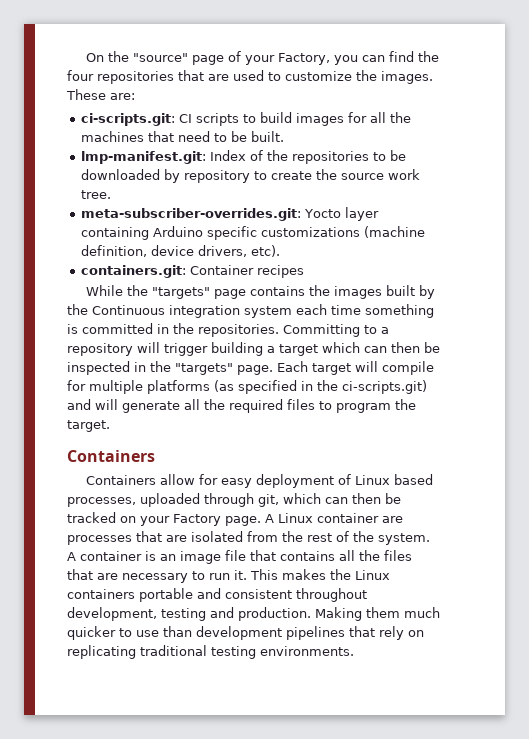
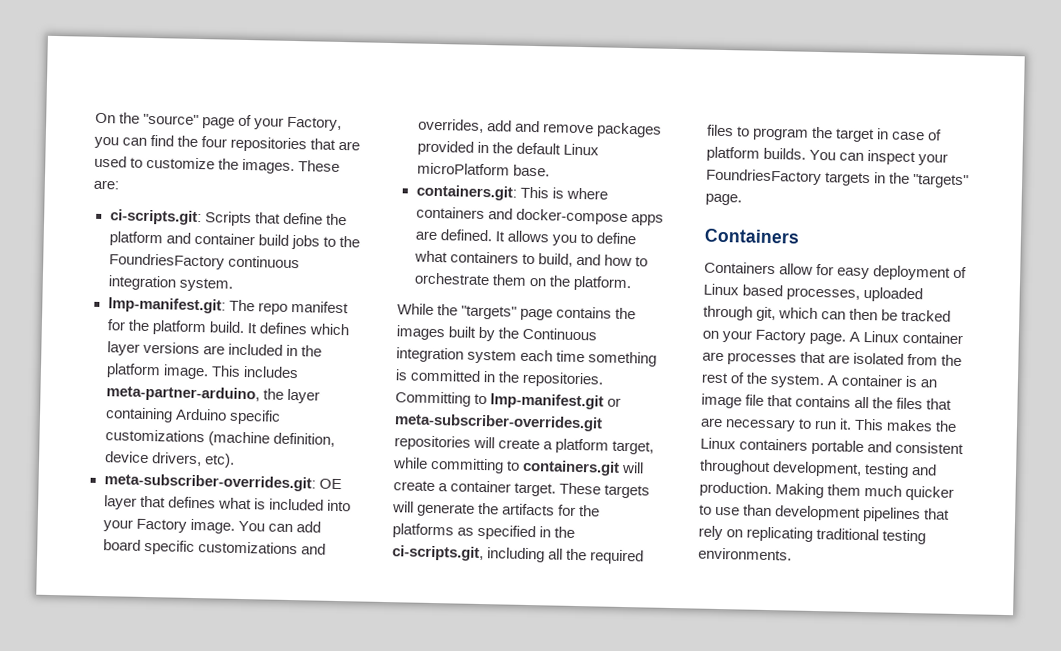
[178,112,411,126] [80,131,284,142] [80,150,406,164] [80,169,420,183] [80,190,111,199] [80,208,341,221] CI scripts to build images for all the machines that need to be built. // lmp-manifest.git: Index of the repositories to be downloaded by repository to create the source work tree. // meta-subscriber-overrides.git: Yocto -> [204,211,347,227] [108,231,360,250] [108,253,300,270] [107,275,233,292] [107,297,349,315] [106,319,349,336] [106,341,322,357] [105,363,299,380] [105,385,284,403] Scripts that define the platform and container build jobs to the FoundriesFactory continuous integration system. // lmp-manifest.git: The repo manifest for the platform build. It defines which layer versions are included in the platform image. This includes meta-partner-arduino, the
[80,265,304,278] containers.git: Container recipes -> [103,473,342,492] [103,495,351,512] [102,518,321,534] [102,539,326,556] [417,118,662,138] [416,140,599,156] [416,162,550,177] [415,184,608,201] [415,206,664,226] [414,229,636,246] [413,250,648,267] [413,272,632,292] meta-subscriber-overrides.git: OE layer that defines what is included into your Factory image. You can add board specific customizations and overrides, add and remove packages provided in the default Linux microPlatform base. // containers.git: This is where containers and docker-compose apps are defined. It allows you to define what containers to build, and how to orchestrate them on the platform.
[381,327,389,334] [67,342,440,356] [67,361,434,375] [67,380,427,394] [67,399,180,413] a repository will trigger building a target which can then be inspected in the "targets" page. Each target will compile for multiple platforms (as specified in the ci-scripts.git) and will generate -> [490,393,622,410] [394,413,603,432] [394,435,655,455] [392,457,645,476] [393,480,651,499] [392,501,601,517] [392,523,576,541] [392,545,546,563] lmp-manifest.git or meta-subscriber-overrides.git repositories will create a platform target, while committing to containers.git will create a container target. These targets will generate the artifacts for the platforms as specified in the ci-scripts.git, including
[67,420,110,432] target. -> [835,128,943,143] [706,146,949,166] [706,168,970,189] [705,193,742,206] target in case of platform builds. You can inspect your FoundriesFactory targets in the "targets" page.

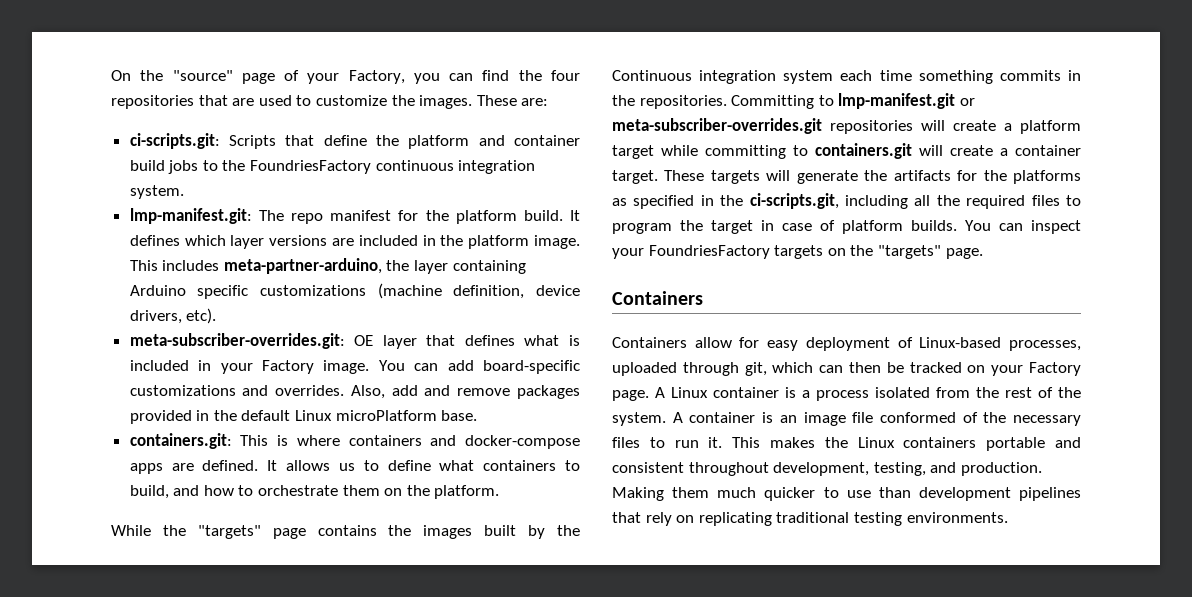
[326,499,351,512] into -> [198,360,212,371] in
[102,539,326,556] [417,118,484,133] board specific customizations and overrides, -> [483,360,580,374] [129,385,385,399] board-specific customizations and overrides. Also,
[551,234,577,246] you -> [338,463,355,471] us
[395,369,482,382] is committed -> [999,70,1061,81] commits
[612,440,655,455] target, -> [612,145,654,159] target
[874,172,887,184] in -> [827,248,846,256] on
[703,283,784,297] Linux based -> [919,337,1002,348] Linux-based
[702,351,851,366] are processes that are -> [785,387,869,401] is a process
[767,394,953,410] [700,417,797,432] that contains all the files that are necessary -> [879,412,1081,426] [612,437,640,448] conformed of the necessary files
[864,463,910,478] testing -> [873,462,926,476] testing,

